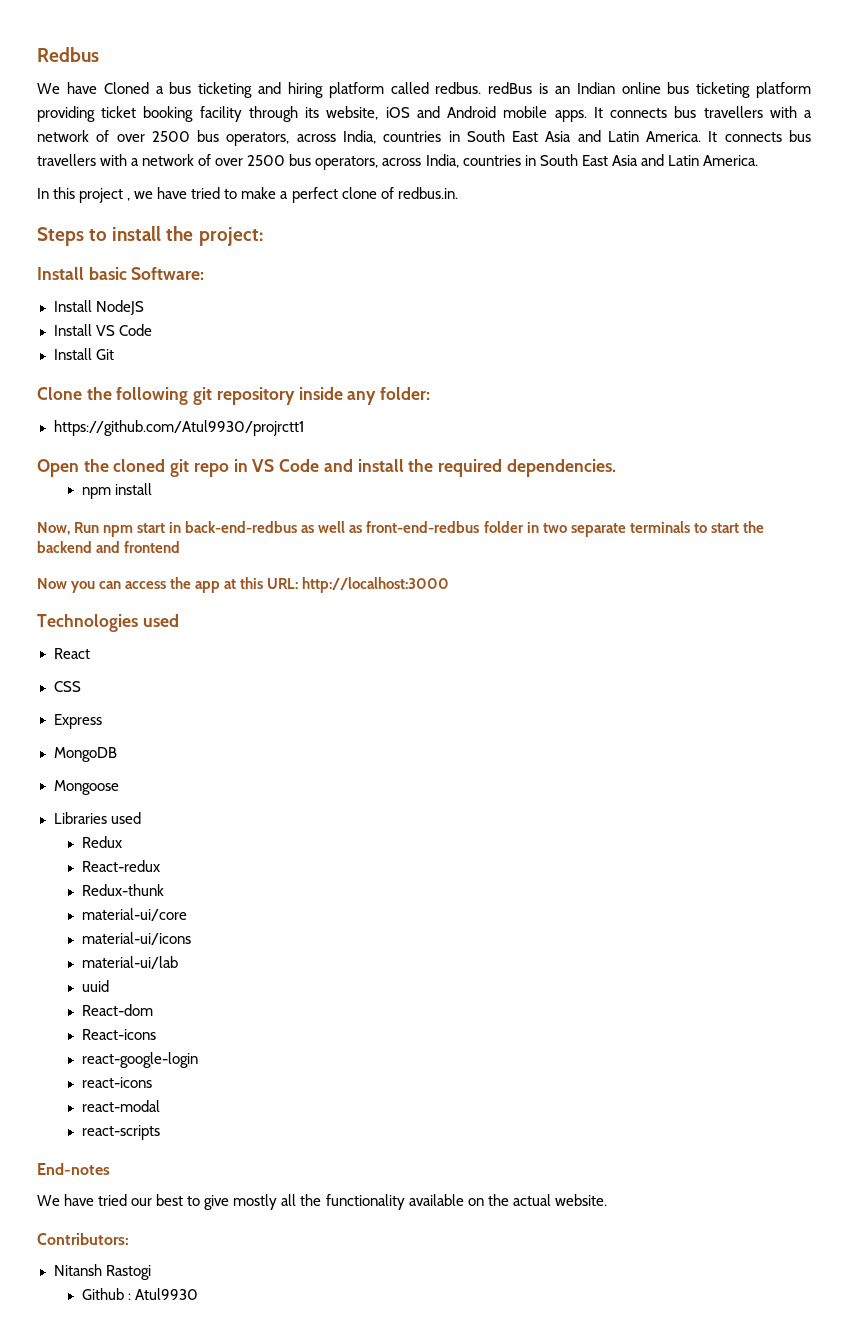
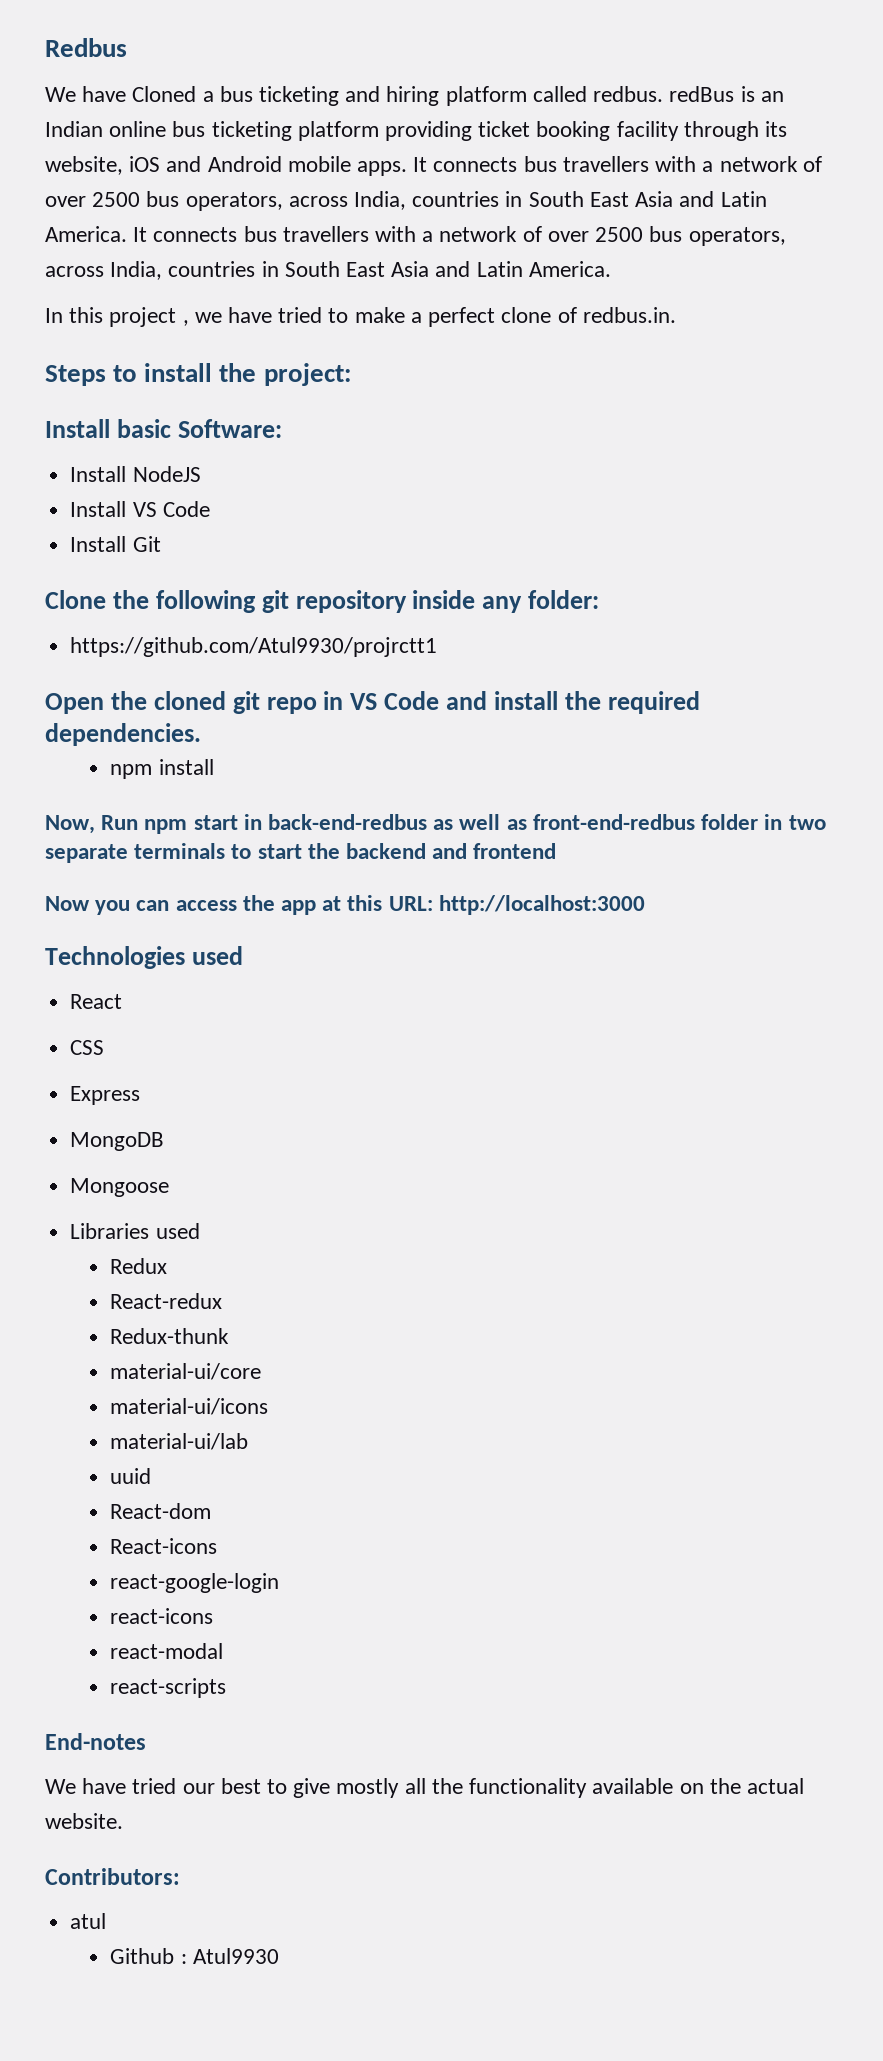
[53,1264,151,1280] Nitansh Rastogi -> [70,1913,107,1929] atul

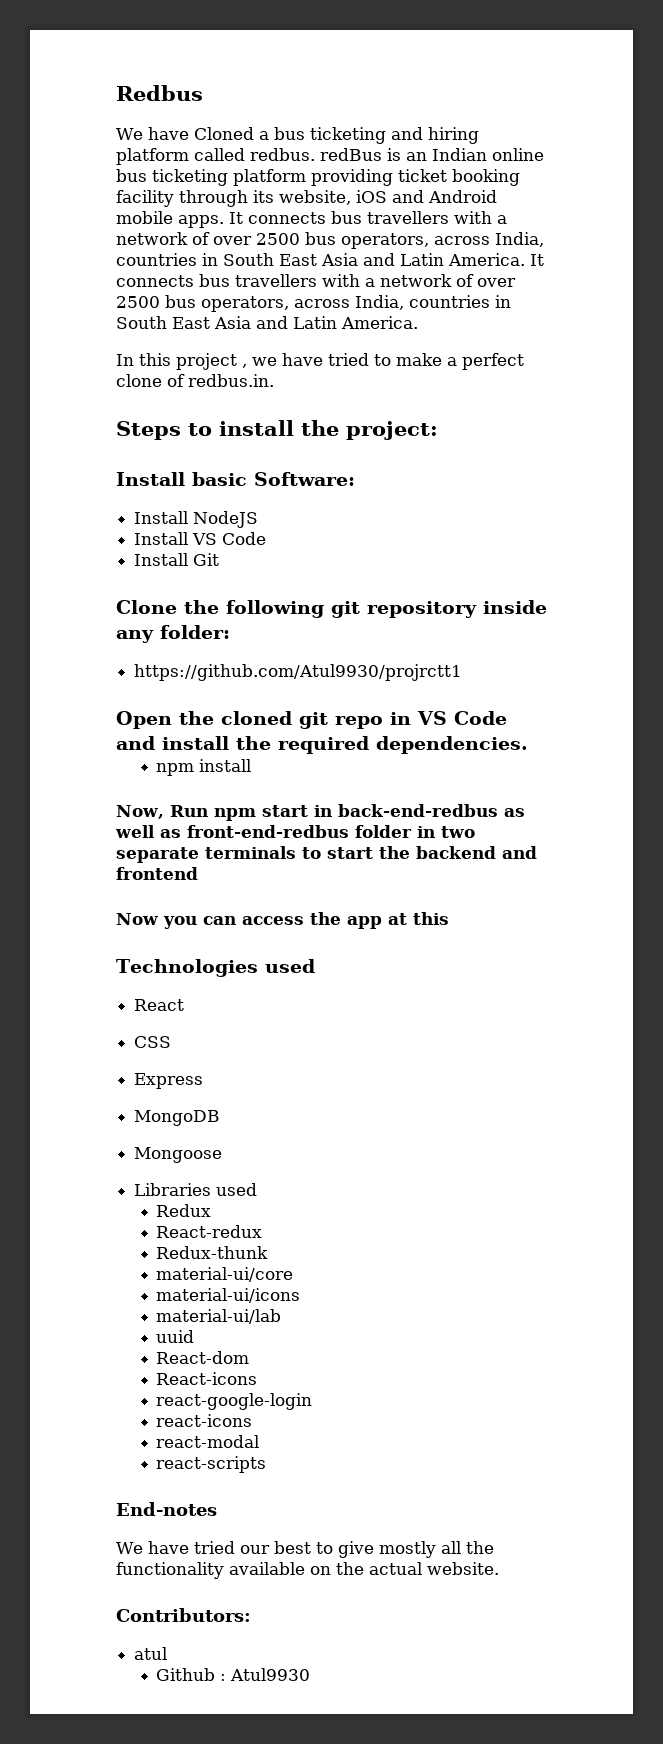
[388,895,645,915] URL: http://localhost:3000 -> (449, 918) none

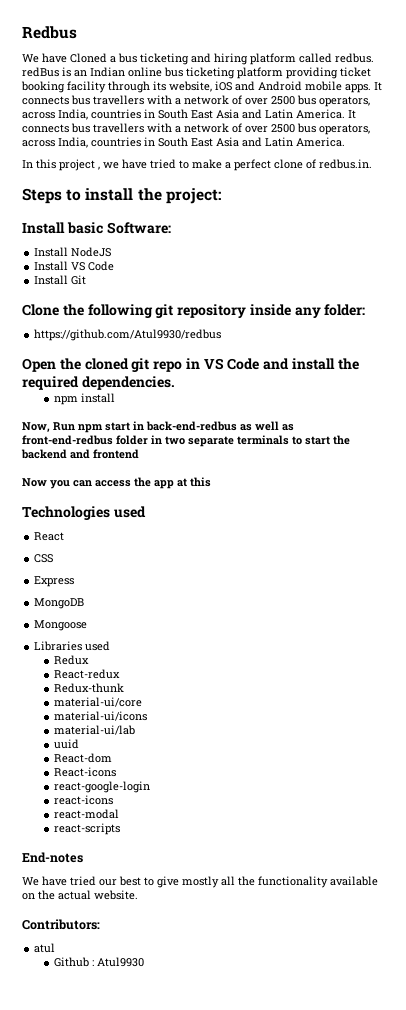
[134,664,463,681] https://github.com/Atul9930/projrctt1 -> [34,329,222,341] https://github.com/Atul9930/redbus

